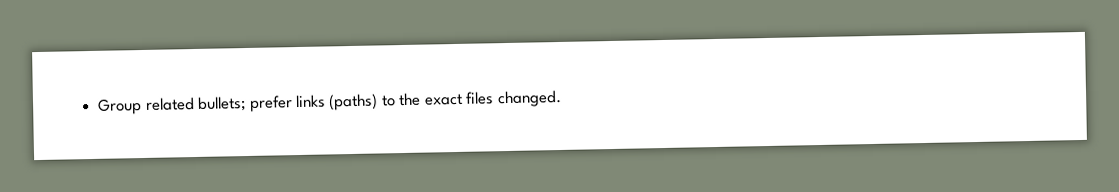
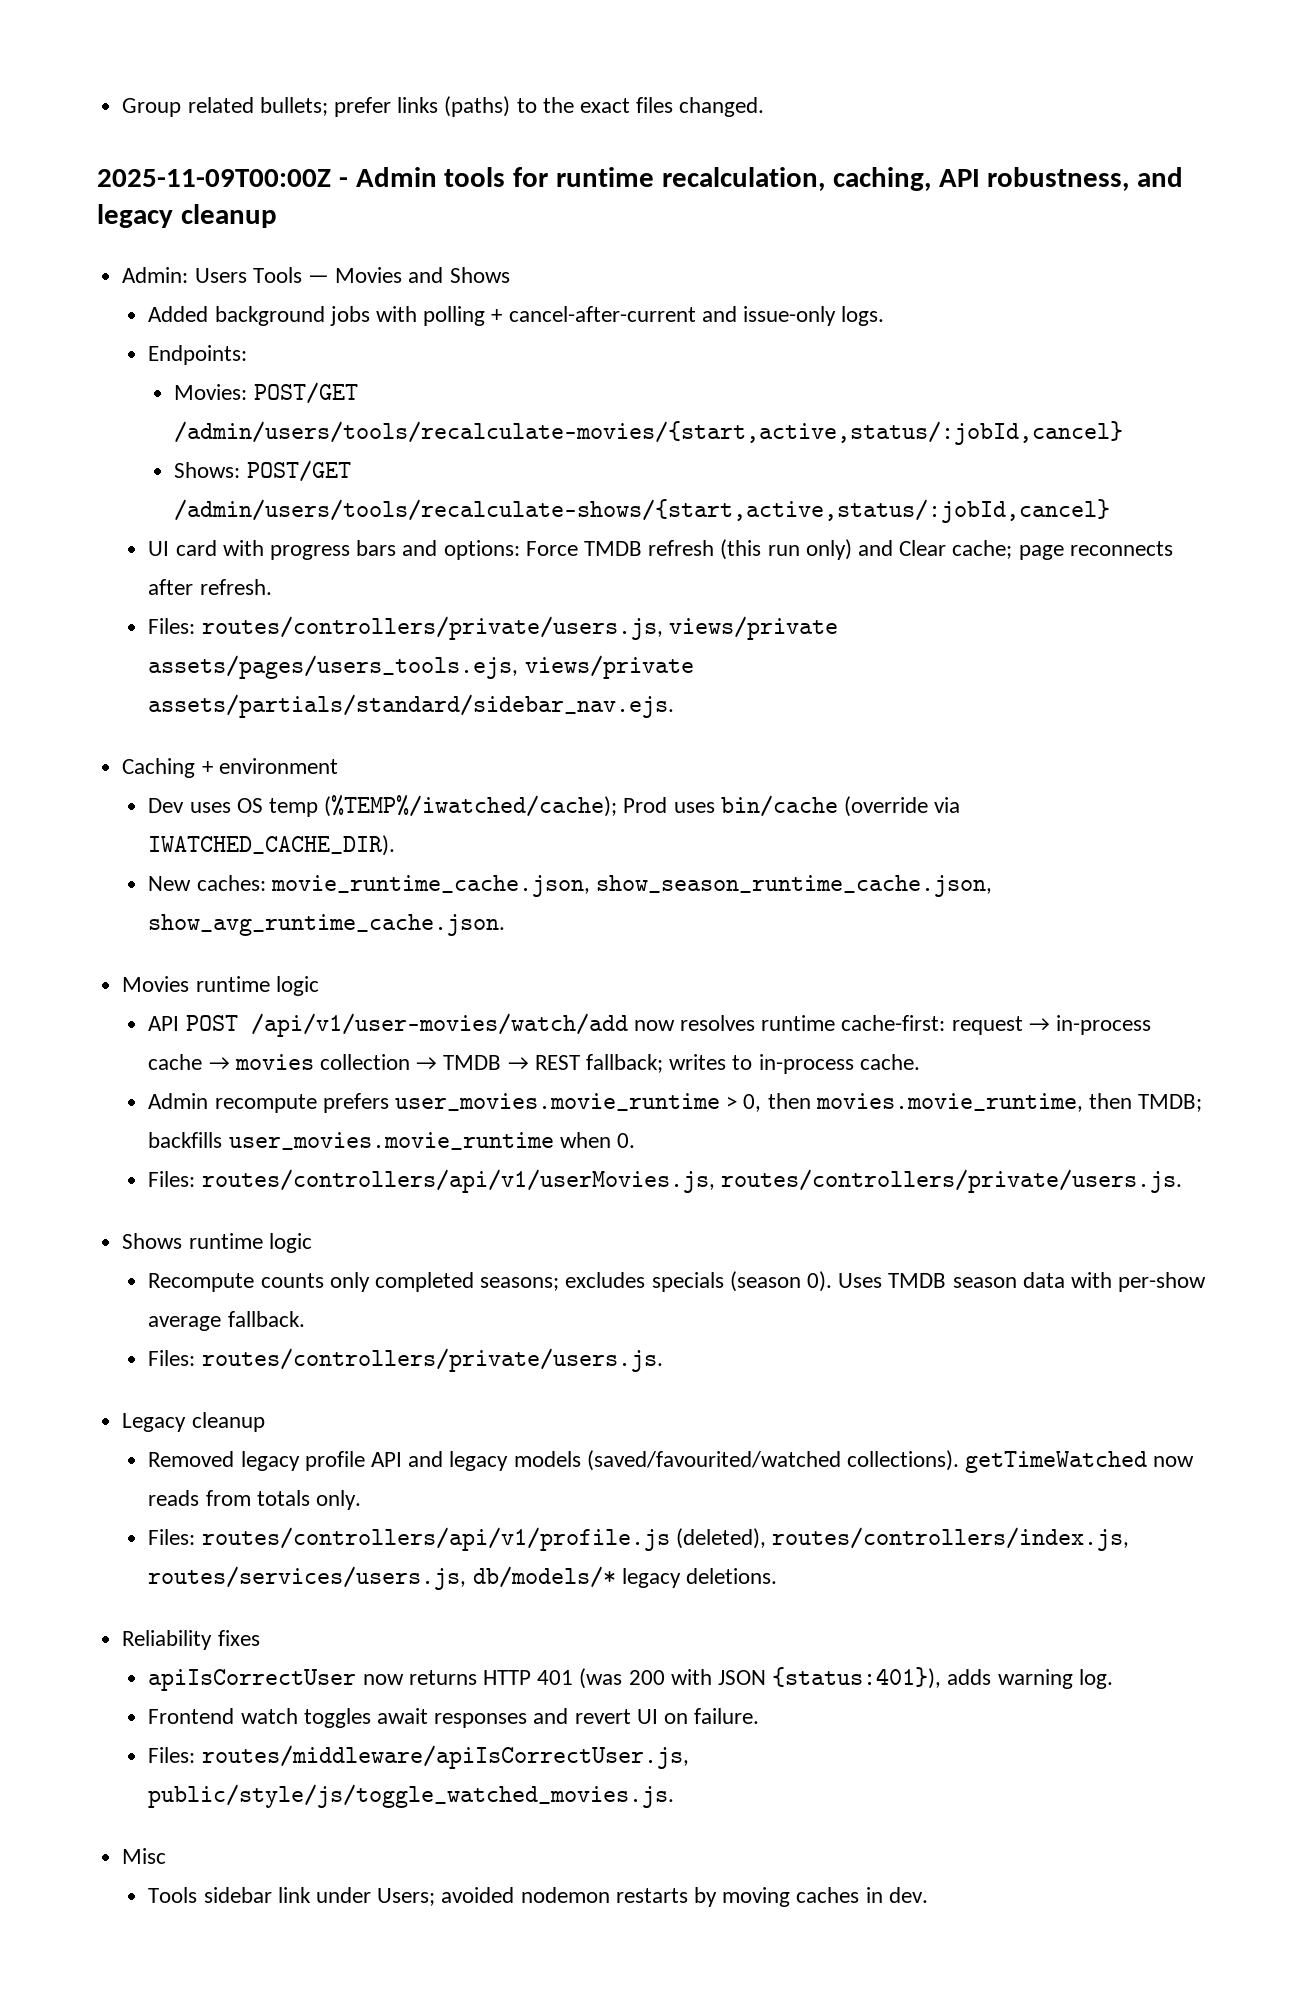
(562, 98) none -> [97,167,1184,191] [97,204,277,228] [122,267,510,283] [148,306,885,326] [148,345,248,365] [174,382,358,404] [174,421,1124,445] [174,460,351,482] [174,499,1111,523] [148,539,1173,560] [148,579,272,595] [148,616,838,640] [148,655,694,679] [148,694,675,718] [122,758,338,778] [148,795,961,817] [148,835,396,856] [148,875,992,897] [148,914,506,936] [122,976,319,996] [148,1013,1151,1037] [148,1054,920,1074] [148,1093,1203,1113] [148,1132,635,1150] [148,1169,1182,1193] [122,1233,312,1253] [148,1271,1207,1292] [148,1311,305,1331] [148,1348,663,1372] [122,1412,265,1432] [148,1450,1195,1473] [148,1490,361,1510] [148,1527,1129,1551] [148,1566,777,1590] [122,1630,260,1650] [148,1667,1113,1691] [148,1708,760,1728] [148,1745,689,1769] [148,1784,675,1808] [122,1848,167,1864] [148,1887,928,1907] // 2025-11-09T00:00Z - Admin tools for runtime recalculation, caching, API robustness, and legacy cleanup // Admin: Users Tools — Movies and Shows // Added background jobs with polling + cancel-after-current and issue-only logs. // Endpoints: // Movies: POST/GET /admin/users/tools/recalculate-movies/{start,active,status/:jobId,cancel} // Shows: POST/GET /admin/users/tools/recalculate-shows/{start,active,status/:jobId,cancel} // UI card with progress bars and options: Force TMDB refresh (this run only) and Clear cache; page reconnects after refresh. // Files: routes/controllers/private/users.js, views/private assets/pages/users_tools.ejs, views/private assets/partials/standard/sidebar_nav.ejs. // Caching + environment // Dev uses OS temp (%TEMP%/iwatched/cache); Prod uses bin/cache (override via IWATCHED_CACHE_DIR). // New caches: movie_runtime_cache.json, show_season_runtime_cache.json, show_avg_runtime_cache.json. // Movies runtime logic // API POST /api/v1/user-movies/watch/add now resolves runtime cache-first: request → in-process cache → movies collection → TMDB → REST fallback; writes to in-process cache. // Admin recompute prefers user_movies.movie_runtime > 0, then movies.movie_runtime, then TMDB; backfills user_movies.movie_runtime when 0. // Files: routes/controllers/api/v1/userMovies.js, routes/controllers/private/users.js. // Shows runtime logic // Recompute counts only completed seasons; excludes specials (season 0). Uses TMDB season data with per-show average fallback. // Files: routes/controllers/private/users.js. // Legacy cleanup // Removed legacy profile API and legacy models (saved/favourited/watched collections). getTimeWatched now reads from totals only. // Files: routes/controllers/api/v1/profile.js (deleted), routes/controllers/index.js, routes/services/users.js, db/models/* legacy deletions. // Reliability fixes // apiIsCorrectUser now returns HTTP 401 (was 200 with JSON {status:401}), adds warning log. // Frontend watch toggles await responses and revert UI on failure. // Files: routes/middleware/apiIsCorrectUser.js, public/style/js/toggle_watched_movies.js. // Misc // Tools sidebar link under Users; avoided nodemon restarts by moving caches in dev.

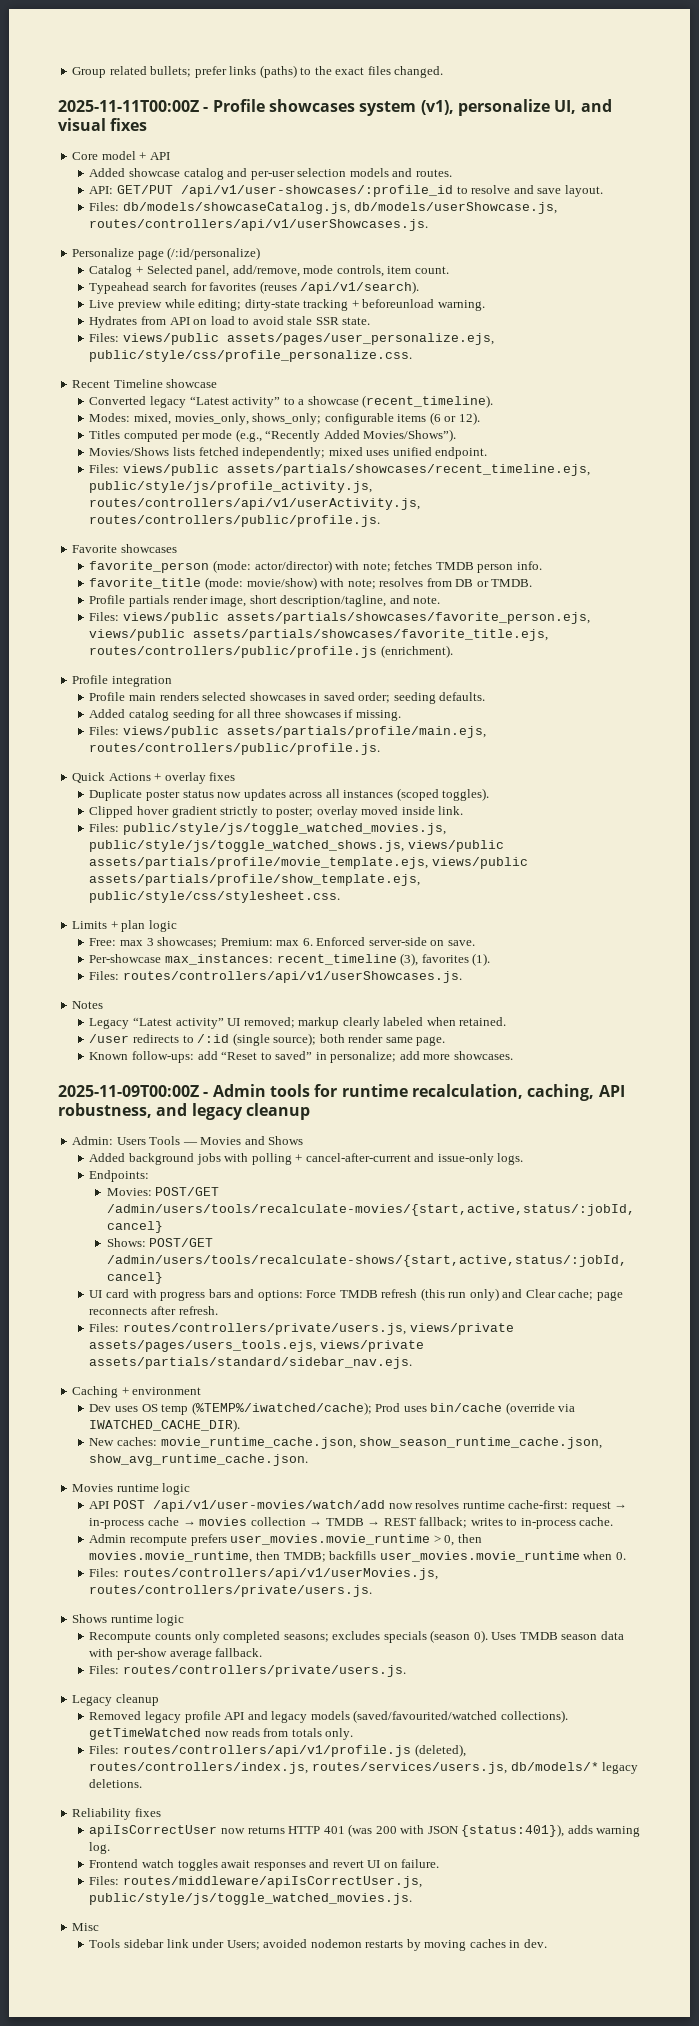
(765, 107) none -> [58,99,612,116] [58,118,148,131] [72,151,170,160] [89,168,452,180] [89,185,603,197] [89,202,557,214] [89,219,429,231] [72,247,261,260] [89,265,449,277] [89,281,420,294] [89,299,485,311] [89,316,371,328] [89,333,494,345] [89,350,413,362] [72,379,218,388] [89,395,494,408] [89,412,480,425] [89,429,457,442] [89,447,488,459] [89,464,590,476] [89,481,373,493] [89,498,421,510] [89,515,381,527] [72,544,177,553] [89,560,542,573] [89,577,533,590] [89,595,441,607] [89,612,590,624] [89,629,549,641] [89,645,453,658] [72,675,172,687] [89,692,486,704] [89,709,401,721] [89,726,486,738] [89,743,381,755] [72,772,236,784] [89,788,490,801] [89,806,464,818] [89,823,446,835] [89,840,504,852] [89,857,528,869] [89,874,421,886] [89,891,341,903] [72,920,177,932] [89,937,475,948] [89,953,491,966] [89,971,462,983] [72,1001,104,1009] [89,1017,507,1029] [89,1033,446,1046] [89,1051,513,1063] // 2025-11-11T00:00Z - Profile showcases system (v1), personalize UI, and visual fixes // Core model + API // Added showcase catalog and per-user selection models and routes. // API: GET/PUT /api/v1/user-showcases/:profile_id to resolve and save layout. // Files: db/models/showcaseCatalog.js, db/models/userShowcase.js, routes/controllers/api/v1/userShowcases.js. // Personalize page (/:id/personalize) // Catalog + Selected panel, add/remove, mode controls, item count. // Typeahead search for favorites (reuses /api/v1/search). // Live preview while editing; dirty-state tracking + beforeunload warning. // Hydrates from API on load to avoid stale SSR state. // Files: views/public assets/pages/user_personalize.ejs, public/style/css/profile_personalize.css. // Recent Timeline showcase // Converted legacy “Latest activity” to a showcase (recent_timeline). // Modes: mixed, movies_only, shows_only; configurable items (6 or 12). // Titles computed per mode (e.g., “Recently Added Movies/Shows”). // Movies/Shows lists fetched independently; mixed uses unified endpoint. // Files: views/public assets/partials/showcases/recent_timeline.ejs, public/style/js/profile_activity.js, routes/controllers/api/v1/userActivity.js, routes/controllers/public/profile.js. // Favorite showcases // favorite_person (mode: actor/director) with note; fetches TMDB person info. // favorite_title (mode: movie/show) with note; resolves from DB or TMDB. // Profile partials render image, short description/tagline, and note. // Files: views/public assets/partials/showcases/favorite_person.ejs, views/public assets/partials/showcases/favorite_title.ejs, routes/controllers/public/profile.js (enrichment). // Profile integration // Profile main renders selected showcases in saved order; seeding defaults. // Added catalog seeding for all three showcases if missing. // Files: views/public assets/partials/profile/main.ejs, routes/controllers/public/profile.js. // Quick Actions + overlay fixes // Duplicate poster status now updates across all instances (scoped toggles). // Clipped hover gradient strictly to poster; overlay moved inside link. // Files: public/style/js/toggle_watched_movies.js, public/style/js/toggle_watched_shows.js, views/public assets/partials/profile/movie_template.ejs, views/public assets/partials/profile/show_template.ejs, public/style/css/stylesheet.css. // Limits + plan logic // Free: max 3 showcases; Premium: max 6. Enforced server-side on save. // Per-showcase max_instances: recent_timeline (3), favorites (1). // Files: routes/controllers/api/v1/userShowcases.js. // Notes // Legacy “Latest activity” UI removed; markup clearly labeled when retained. // /user redirects to /:id (single source); both render same page. // Known follow-ups: add “Reset to saved” in personalize; add more showcases.

